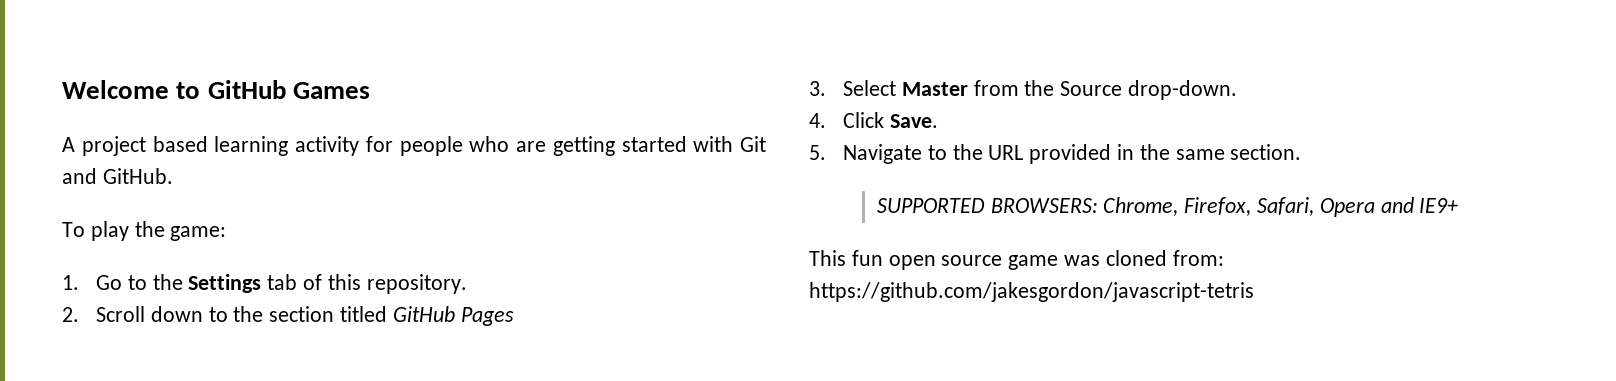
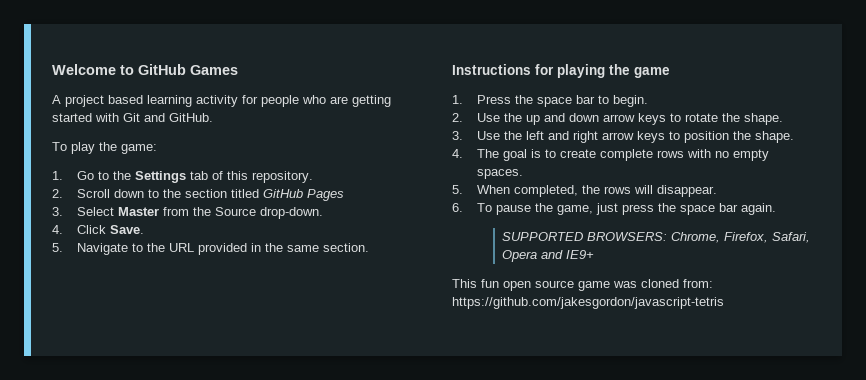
(1302, 152) none -> [452,64,670,78] [452,95,649,107] [452,113,784,125] [452,131,795,143] [452,149,770,161] [477,169,524,179] [452,185,718,197] [452,203,777,215] // Instructions for playing the game // 1. Press the space bar to begin. // 2. Use the up and down arrow keys to rotate the shape. // 3. Use the left and right arrow keys to position the shape. // 4. The goal is to create complete rows with no empty spaces. // 5. When completed, the rows will disappear. // 6. To pause the game, just press the space bar again.

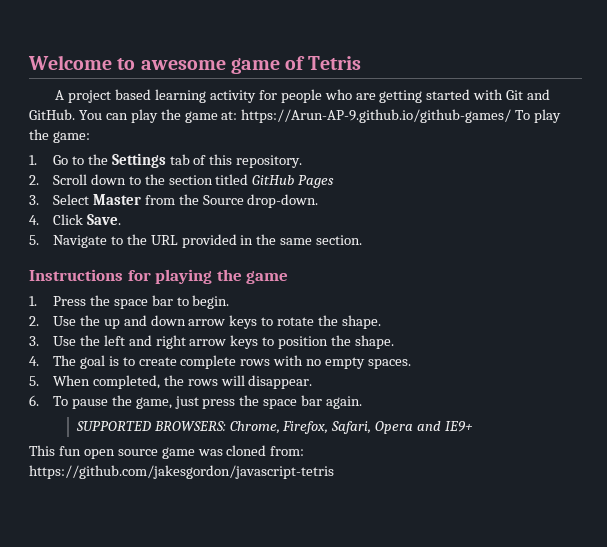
[138,64,238,75] GitHub Games -> [140,56,362,74] awesome game of Tetris
(213, 117) // -> [78,109,512,123] You can play the game at: https://Arun-AP-9.github.io/github-games/

